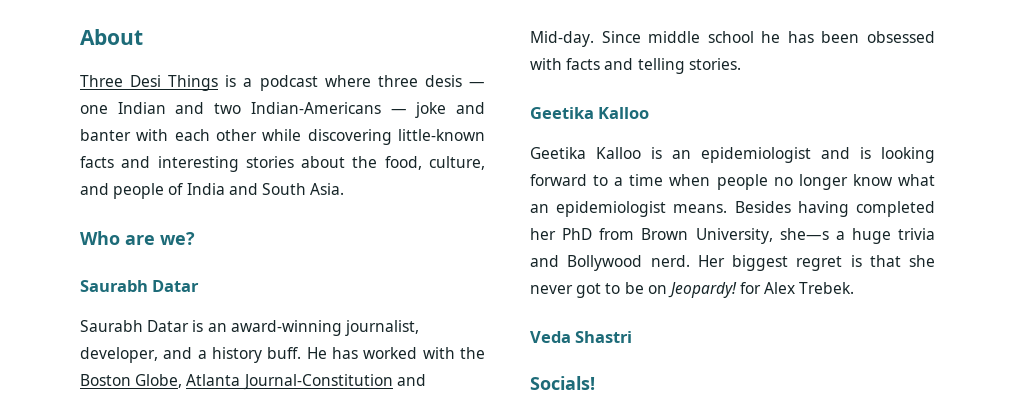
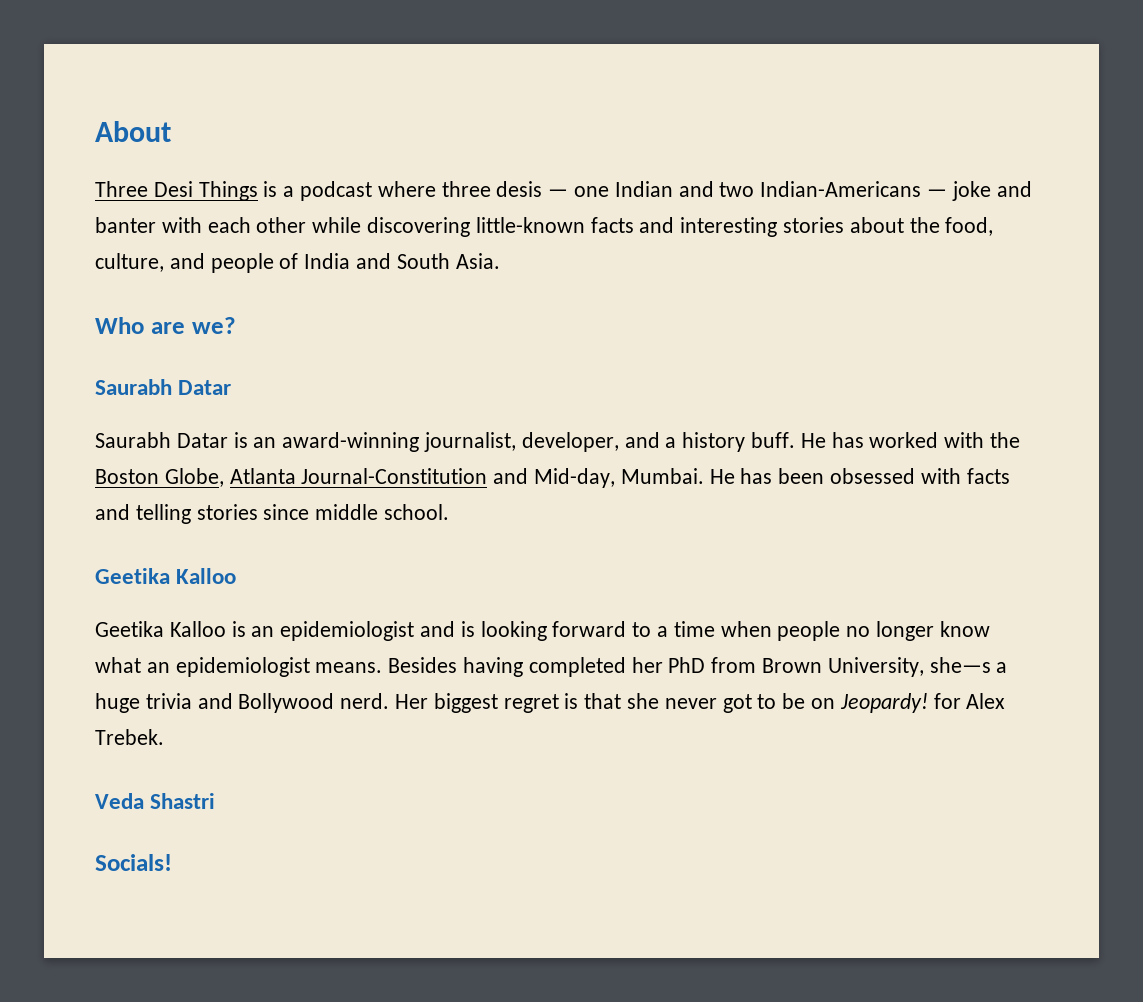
[530,31,781,47] Mid-day. Since middle school he -> [534,468,735,488] Mid-day, Mumbai. He
[688,58,741,70] stories. -> [196,504,450,520] stories since middle school.

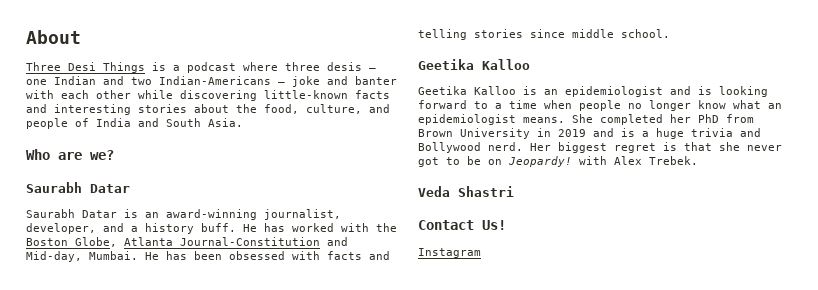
[388,657,524,677] Besides having -> [572,114,593,123] She
[827,657,991,677] University, she—s -> [460,128,635,139] University in 2019 and is
[933,693,961,709] for -> [579,156,607,165] with
[95,854,172,871] Socials! -> [418,220,506,230] [418,248,481,258] Contact Us! // Instagram

